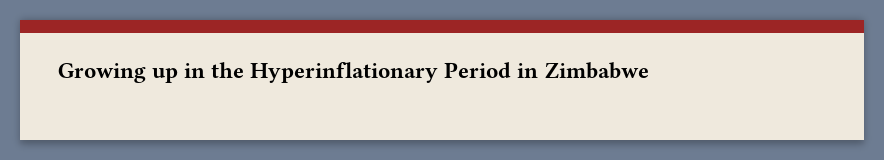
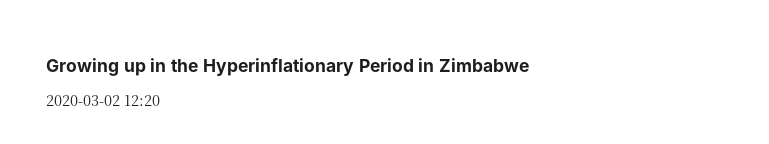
(649, 70) none -> [46,95,160,106] // 2020-03-02 12:20

